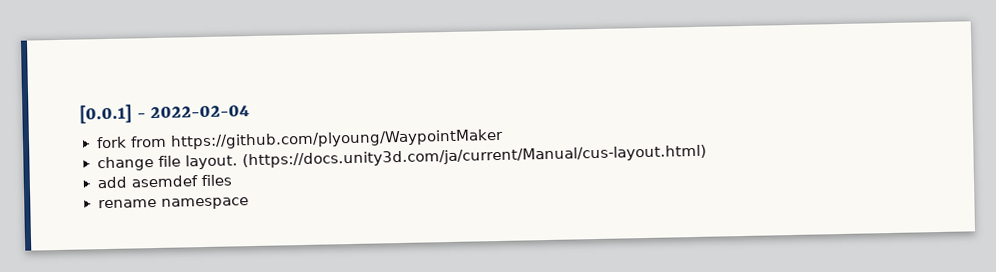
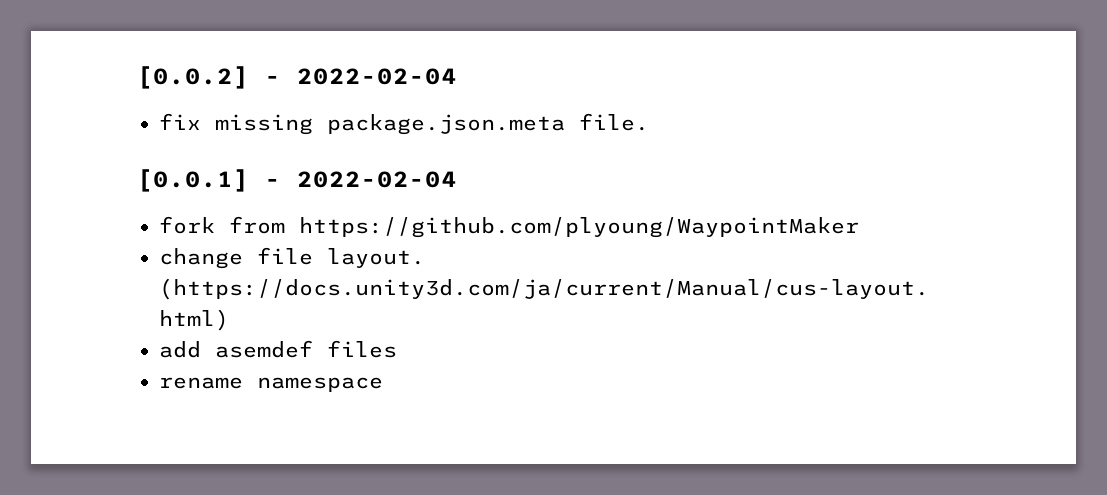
(79, 114) none -> [137,66,457,89] [159,113,649,135] [0.0.2] - 2022-02-04 // fix missing package.json.meta file. //

